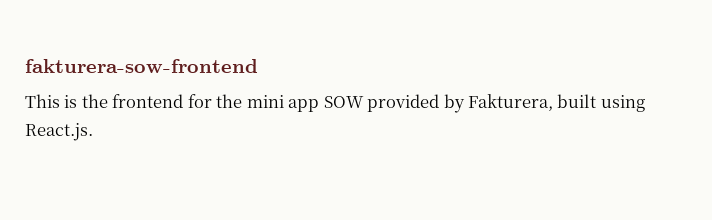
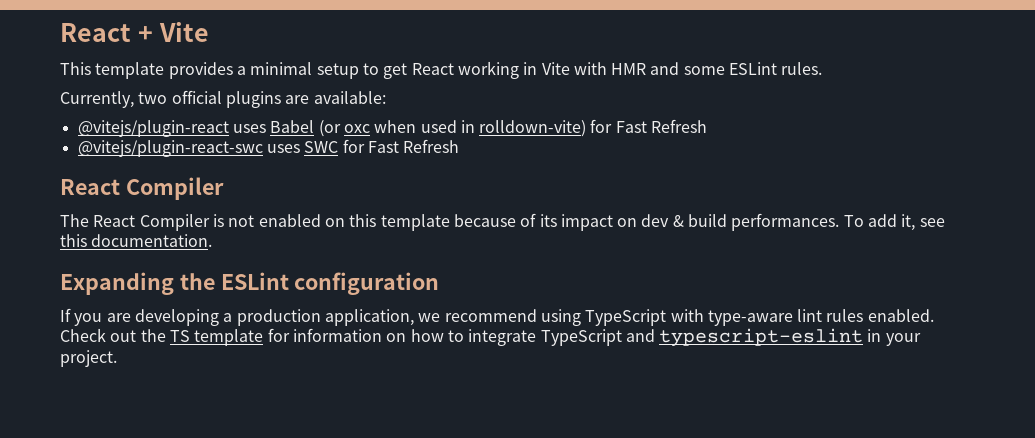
[25,59,258,73] [25,94,645,113] [25,123,93,141] fakturera-sow-frontend // This is the frontend for the mini app SOW provided by Fakturera, built using React.js. -> [60,22,209,42] [60,61,823,79] [60,90,386,108] [77,119,708,137] [77,139,460,157] [60,177,224,200] [60,213,945,231] [60,234,213,247] [60,272,440,295] [60,308,934,326] [60,328,921,347] [60,350,117,367] React + Vite // This template provides a minimal setup to get React working in Vite with HMR and some ESLint rules. // Currently, two official plugins are available: // @vitejs/plugin-react uses Babel (or oxc when used in rolldown-vite) for Fast Refresh // @vitejs/plugin-react-swc uses SWC for Fast Refresh // React Compiler // The React Compiler is not enabled on this template because of its impact on dev & build performances. To add it, see this documentation. // Expanding the ESLint configuration // If you are developing a production application, we recommend using TypeScript with type-aware lint rules enabled. Check out the TS template for information on how to integrate TypeScript and typescript-eslint in your project.

